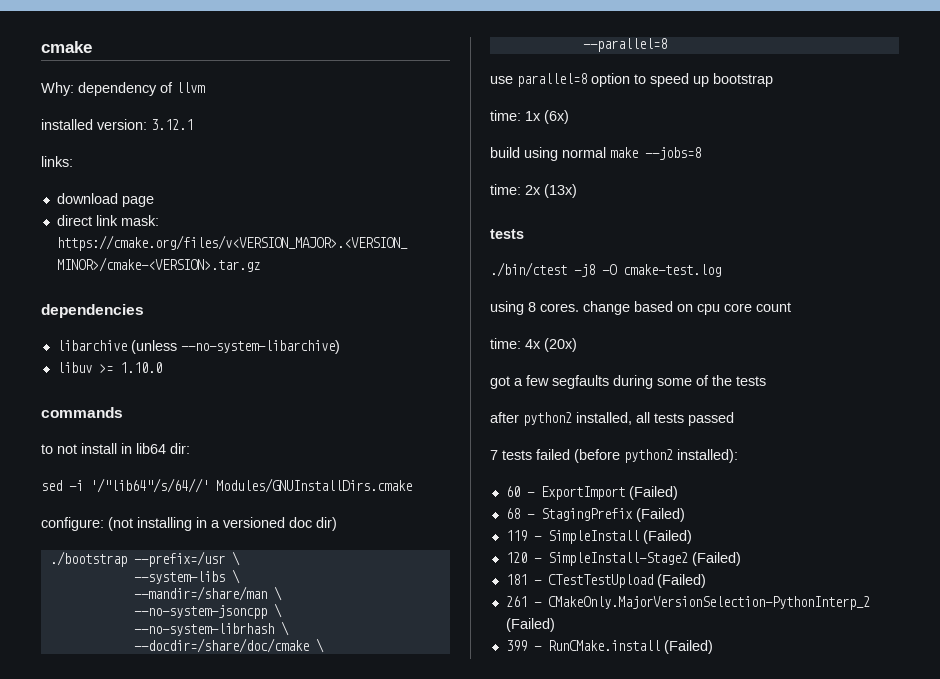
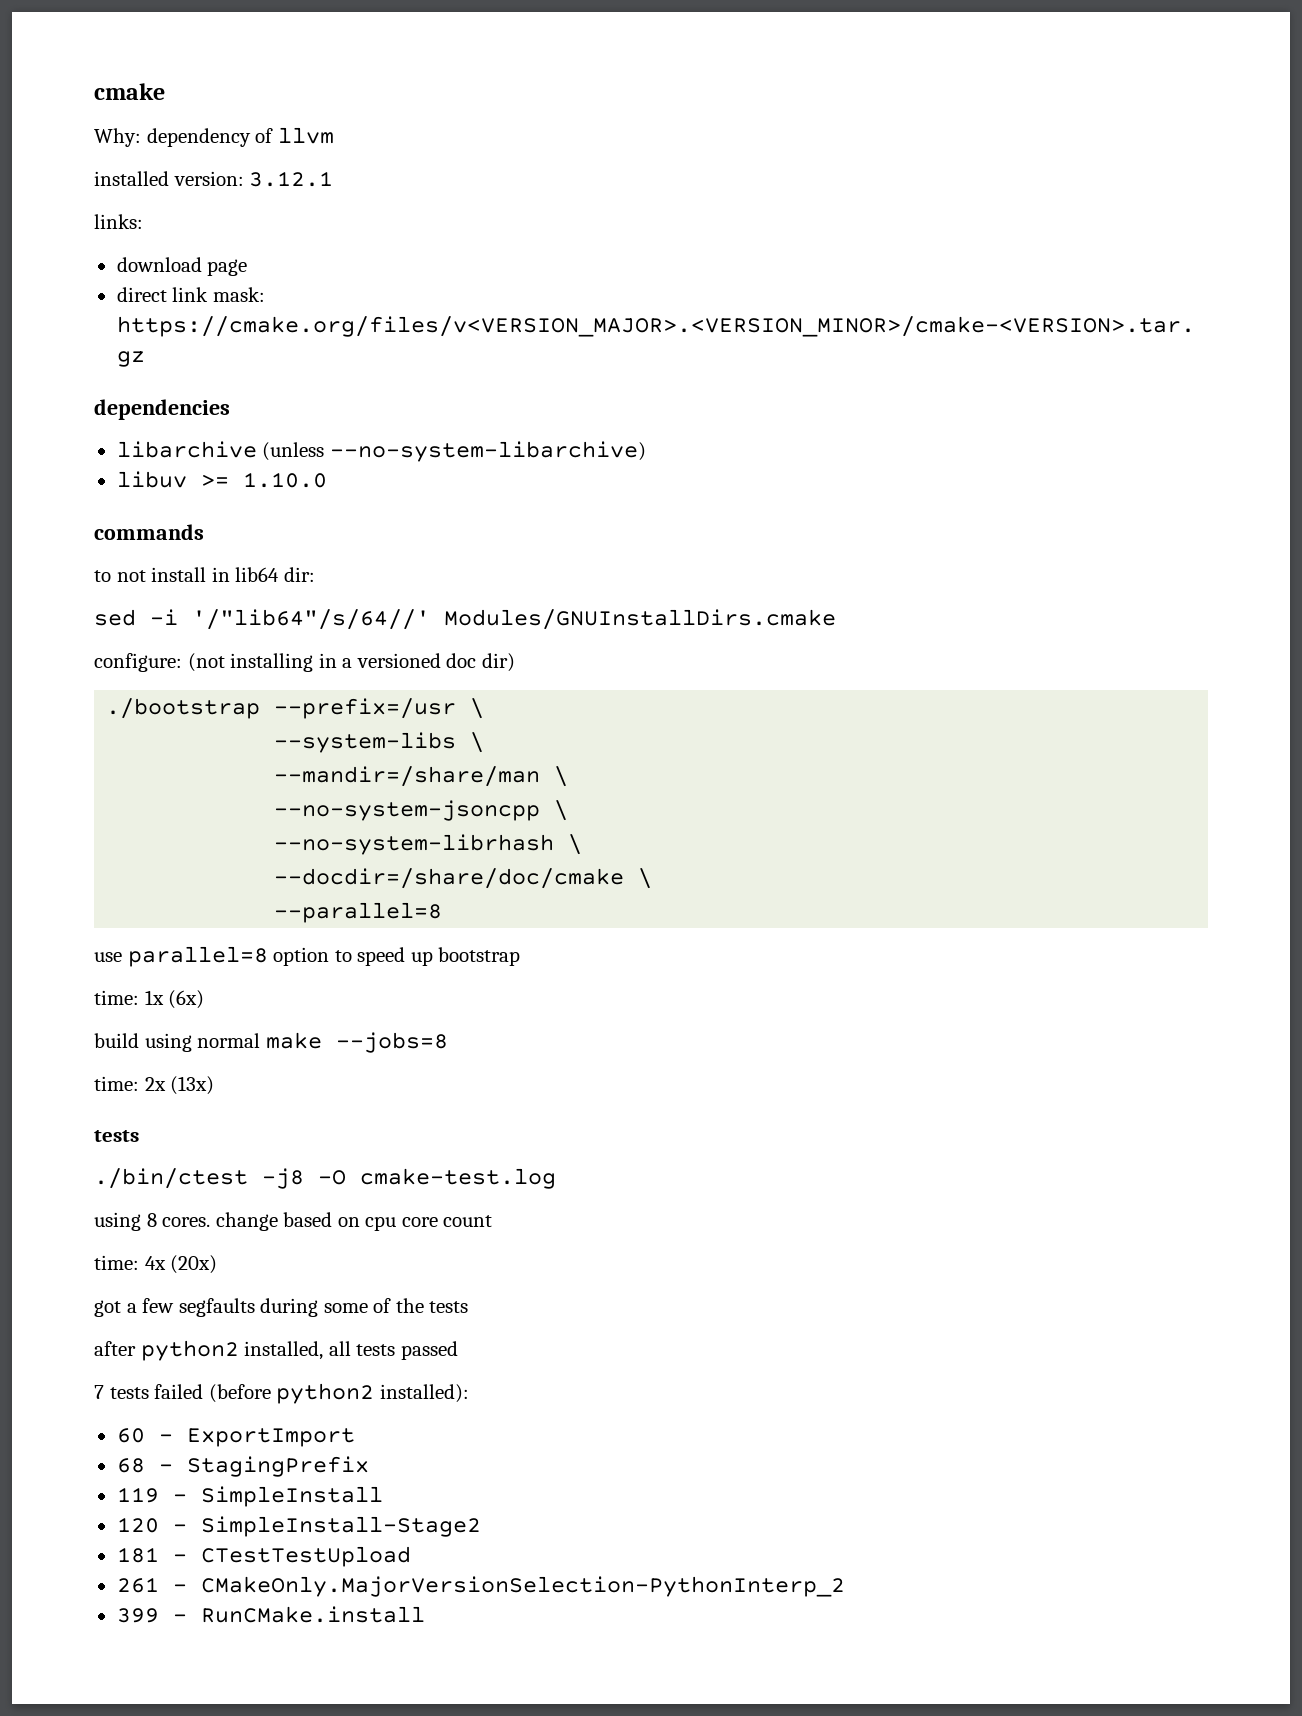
[628,486,678,500] (Failed) -> (355, 1437) none
[635,508,685,522] (Failed) -> (369, 1466) none
[642,530,692,544] (Failed) -> (383, 1496) none
[691,552,741,566] (Failed) -> (481, 1526) none
[656,574,706,588] (Failed) -> (411, 1556) none
[505,618,555,632] (Failed) -> (845, 1586) none
[663,640,713,654] (Failed) -> (425, 1614) none

